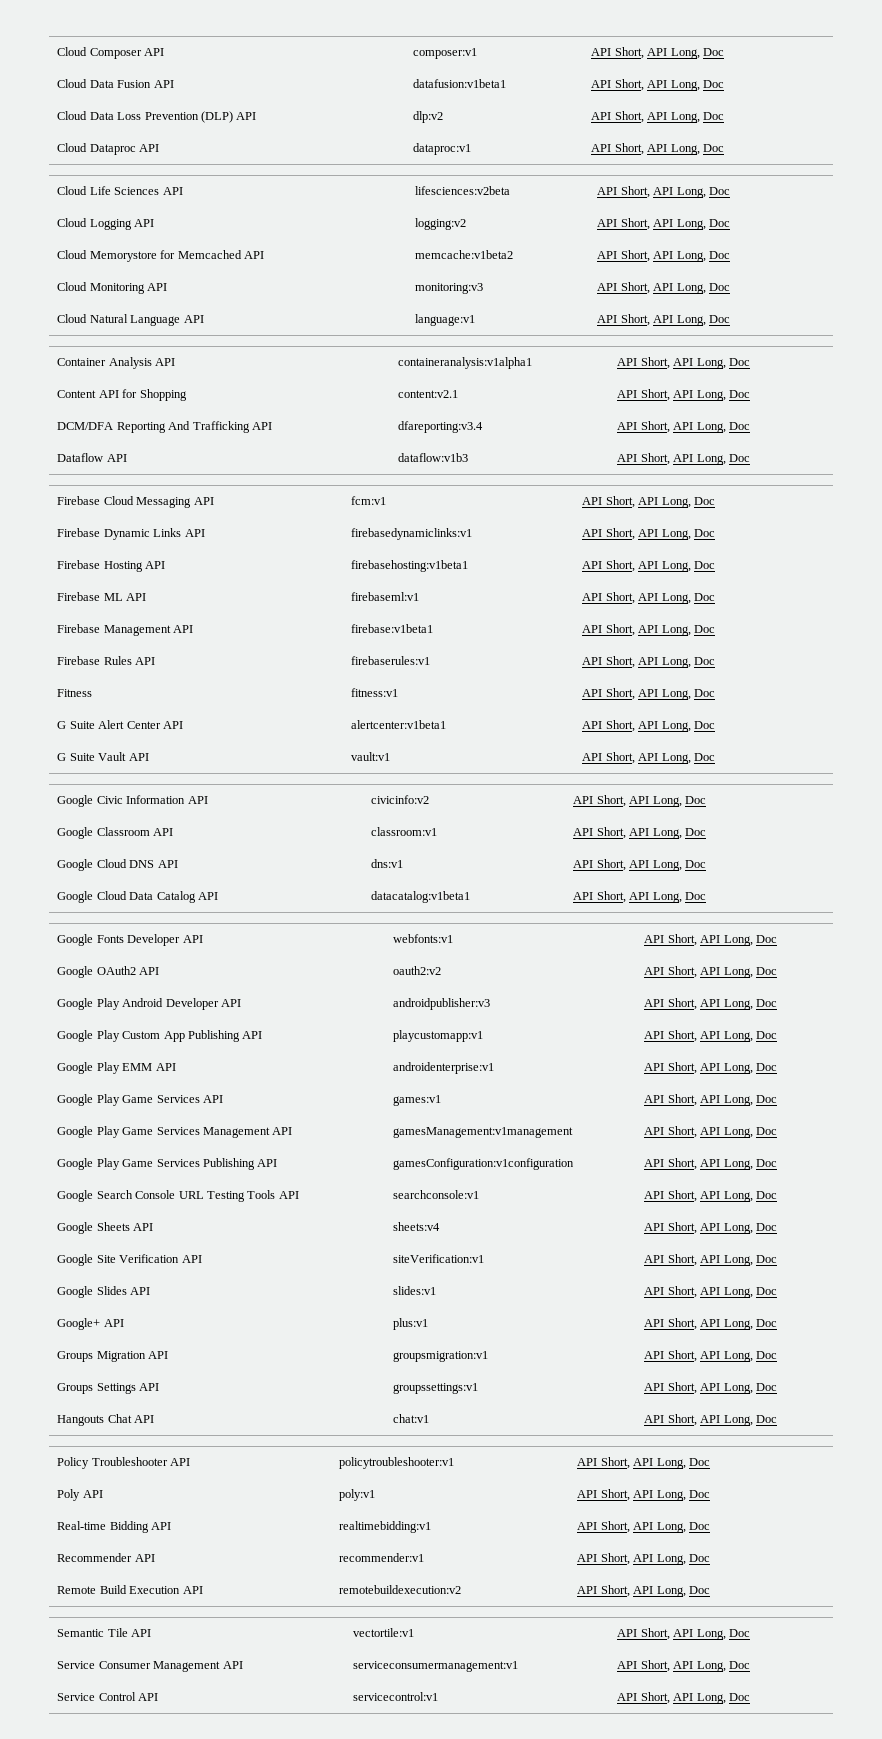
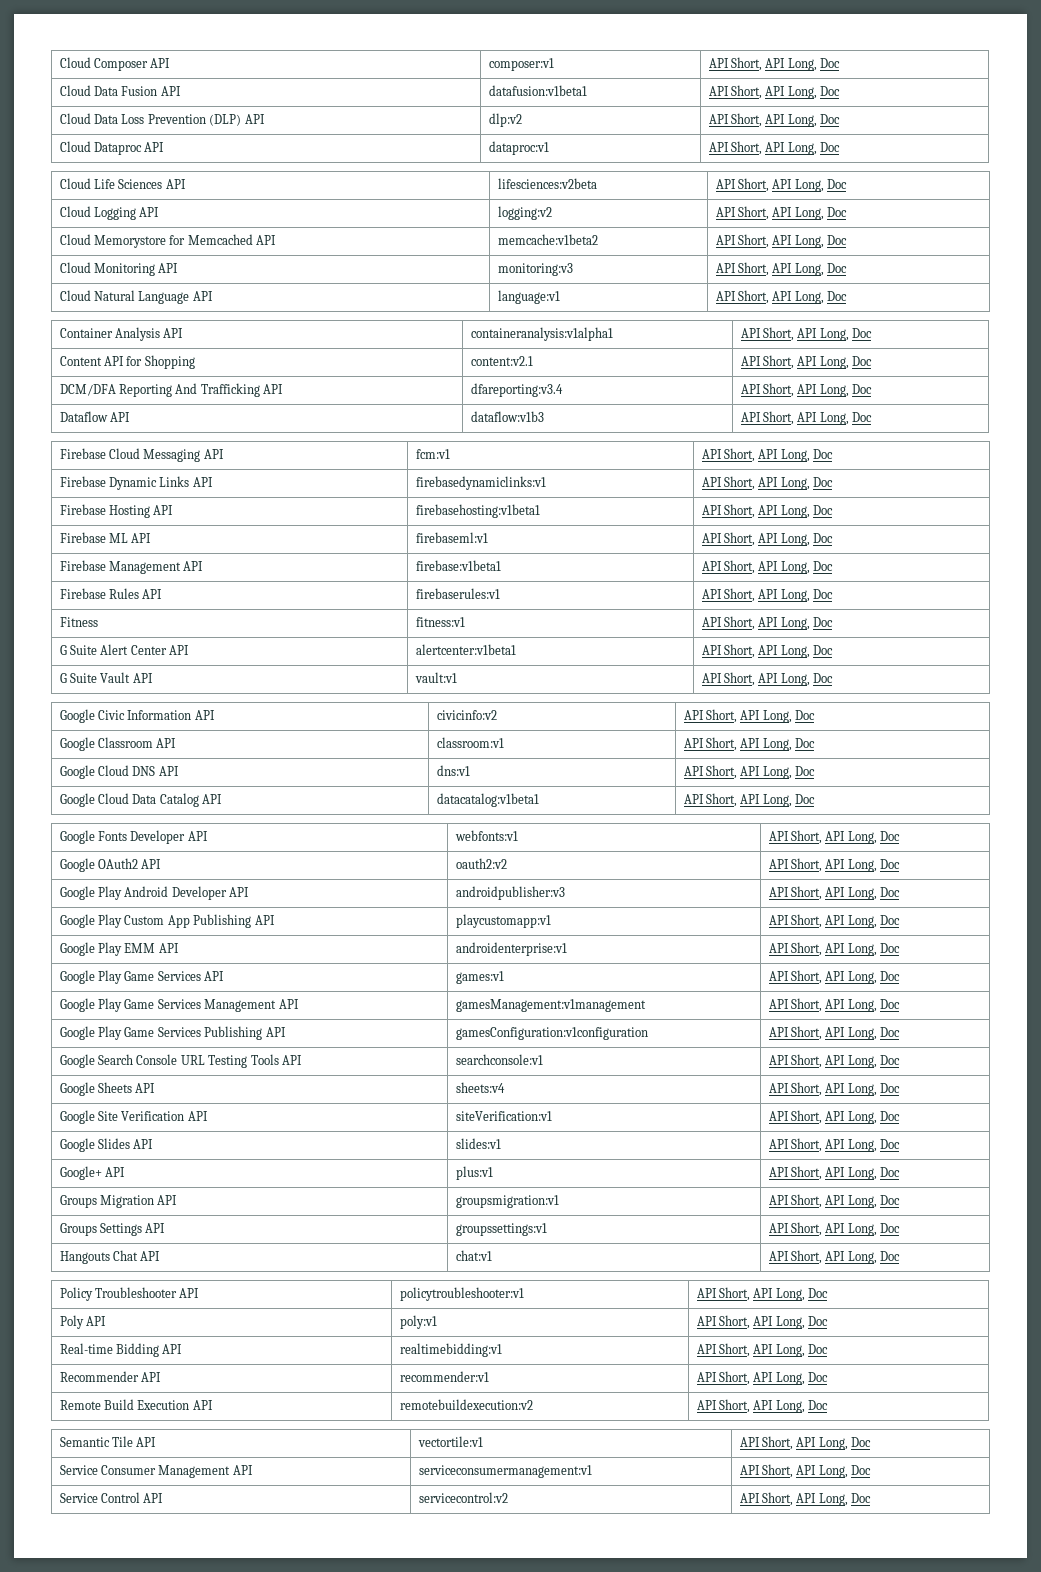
[353,1692,439,1701] servicecontrol:v1 -> [418,1492,508,1503] servicecontrol:v2

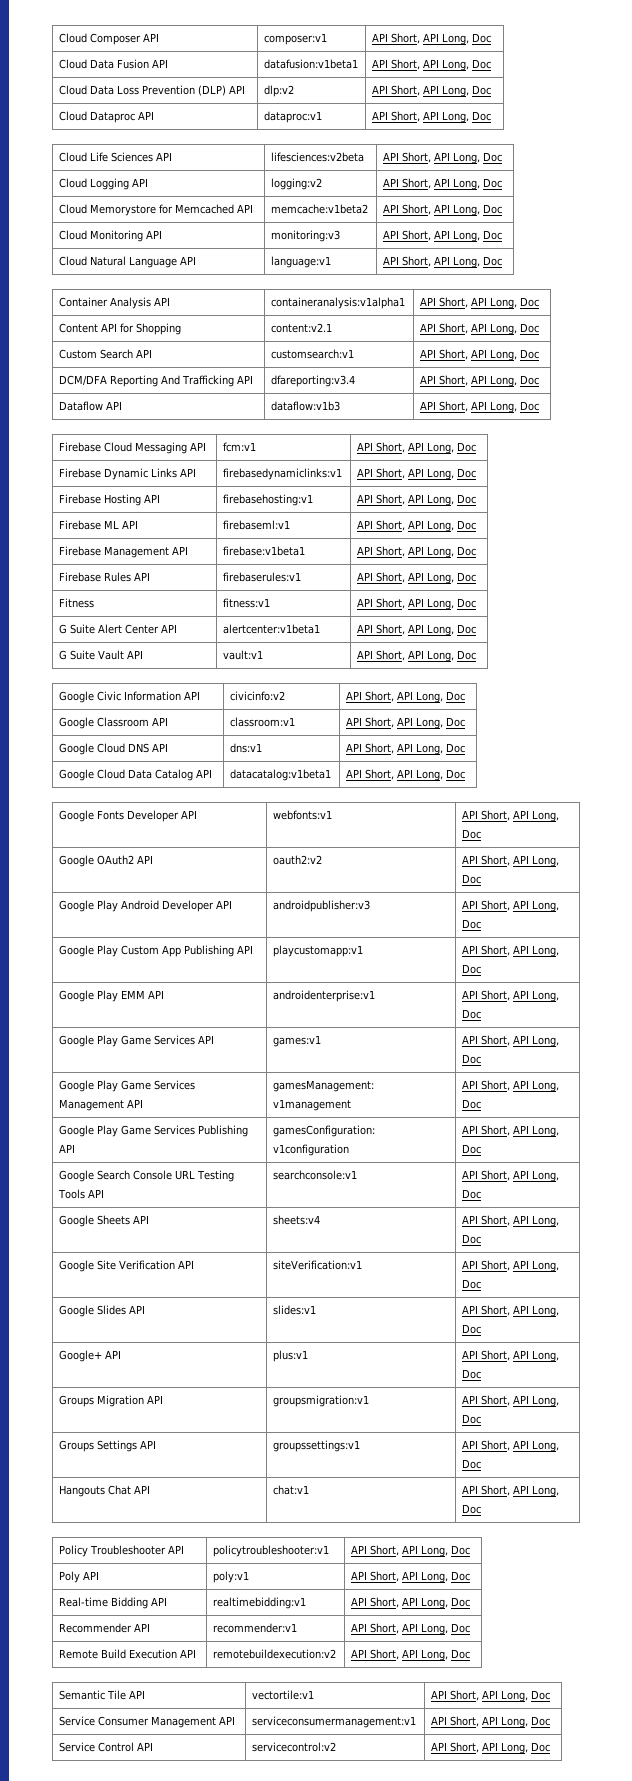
(873, 361) none -> [58,349,152,359] [270,349,354,359] [419,349,539,361] // Custom Search API | customsearch:v1 | API Short, API Long, Doc
[415,504,540,518] firebasehosting:v1beta1 -> [222,494,313,506] firebasehosting:v1

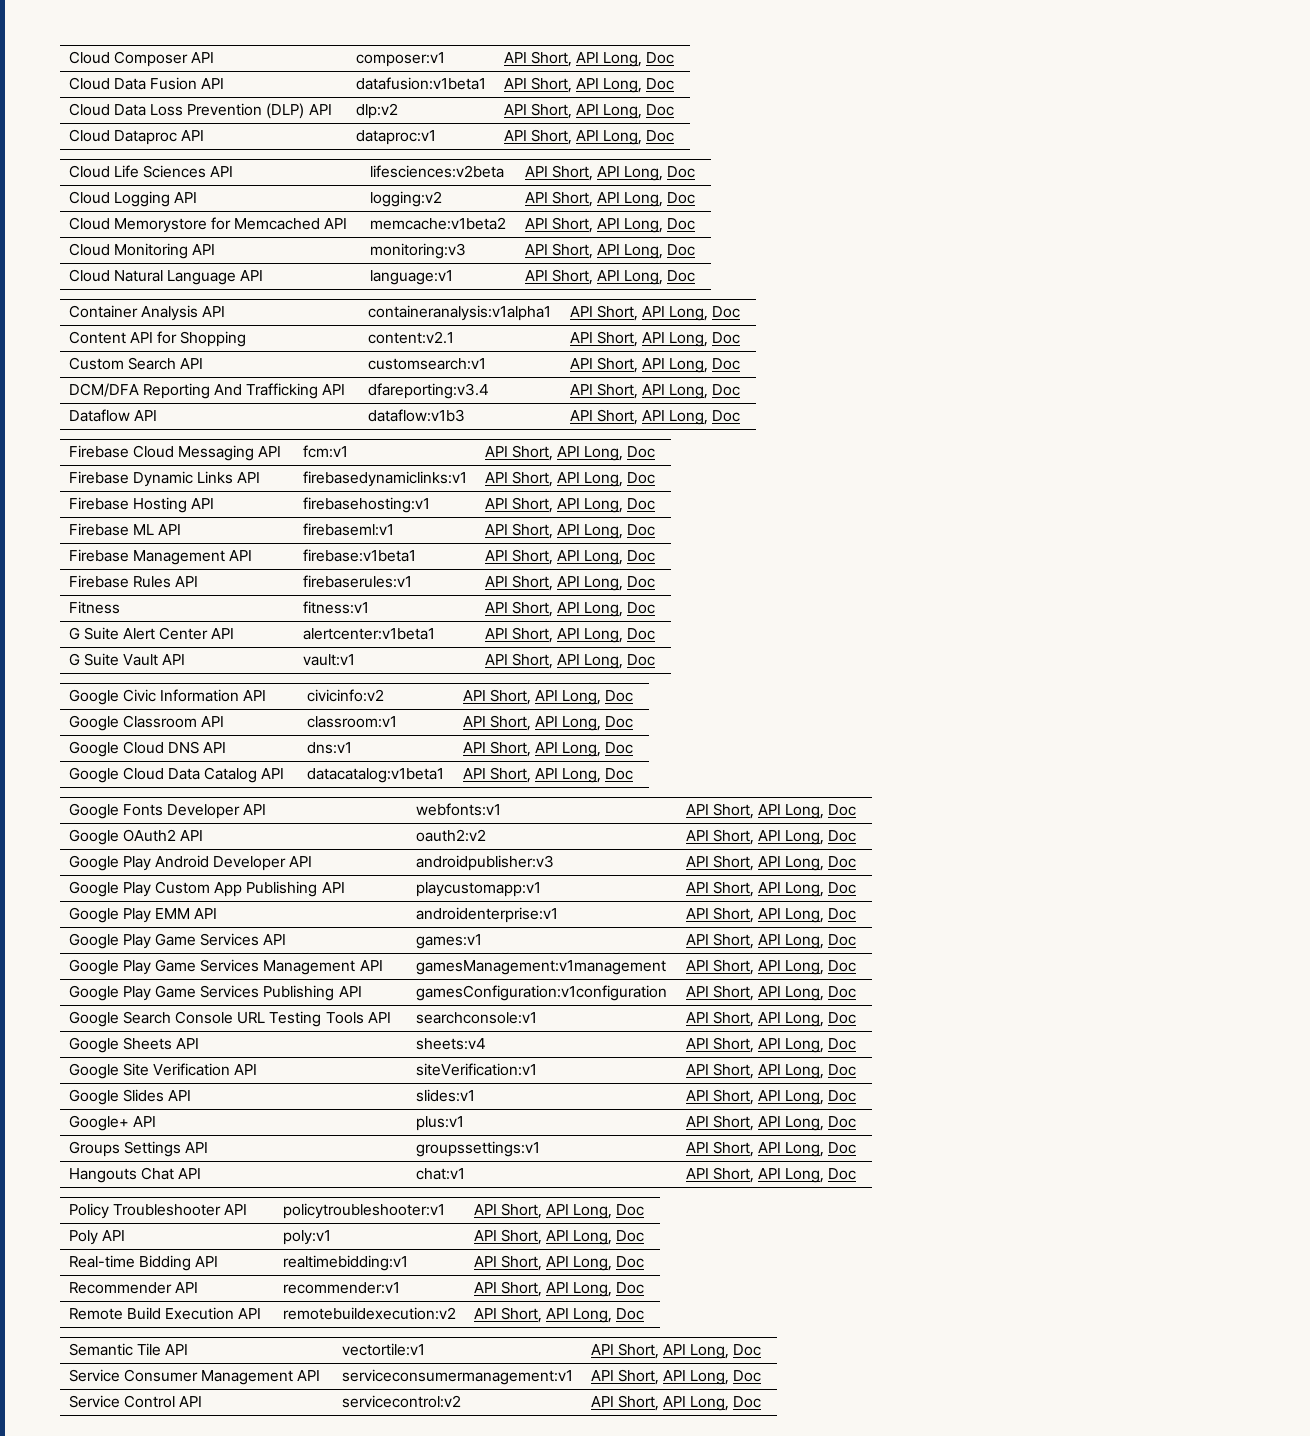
[58,1395,163,1407] [272,1395,369,1407] [461,1395,559,1407] [461,1414,481,1424] // Groups Migration API | groupsmigration:v1 | API Short, API Long, Doc -> (857, 1122) none

